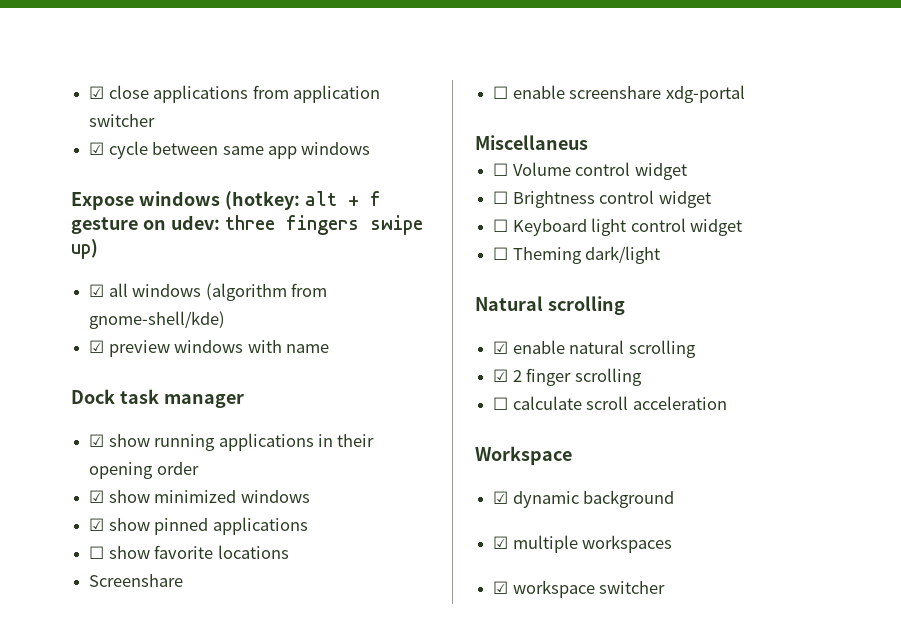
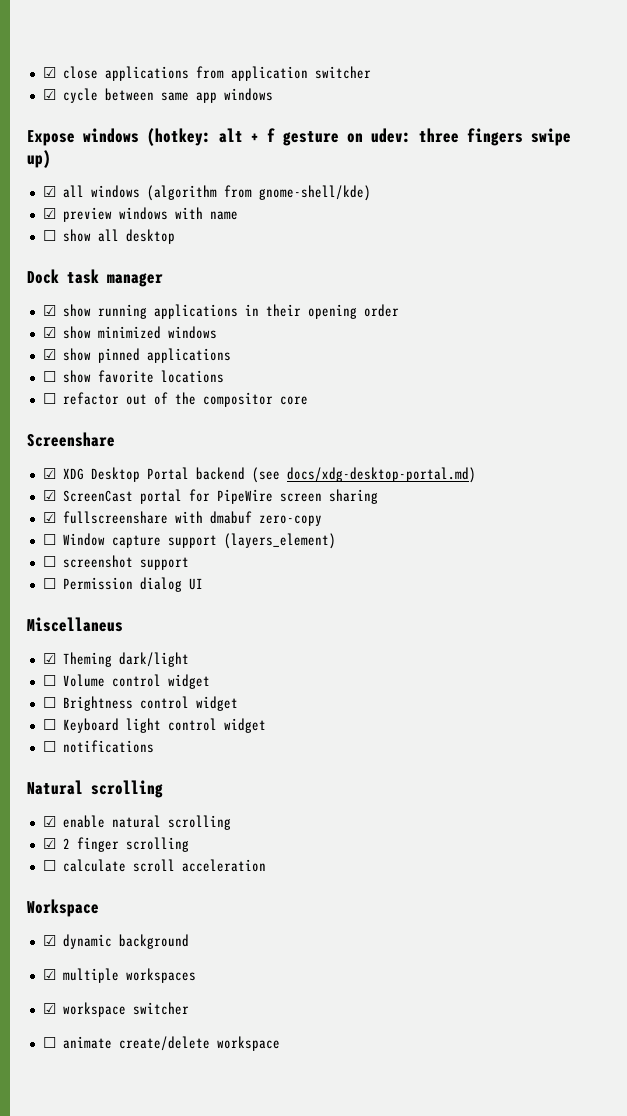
(329, 348) none -> [42,229,175,244] // ☐ show all desktop
[89,574,184,587] [493,85,745,103] [475,135,588,150] Screenshare // ☐ enable screenshare xdg-portal // Miscellaneus -> [42,392,308,407] [27,432,115,447] [42,467,476,483] [42,489,378,504] [42,511,322,526] [42,533,336,549] [42,555,189,570] [42,577,203,592] [27,617,123,632] [42,652,189,667] ☐ refactor out of the compositor core // Screenshare // ☑ XDG Desktop Portal backend (see docs/xdg-desktop-portal.md) // ☑ ScreenCast portal for PipeWire screen sharing // ☑ fullscreenshare with dmabuf zero-copy // ☐ Window capture support (layers_element) // ☐ screenshot support // ☐ Permission dialog UI // Miscellaneus // ☑ Theming dark/light
[512,246,661,264] Theming dark/light -> [62,740,154,753] notifications
(666, 587) none -> [42,1036,280,1051] // ☐ animate create/delete workspace

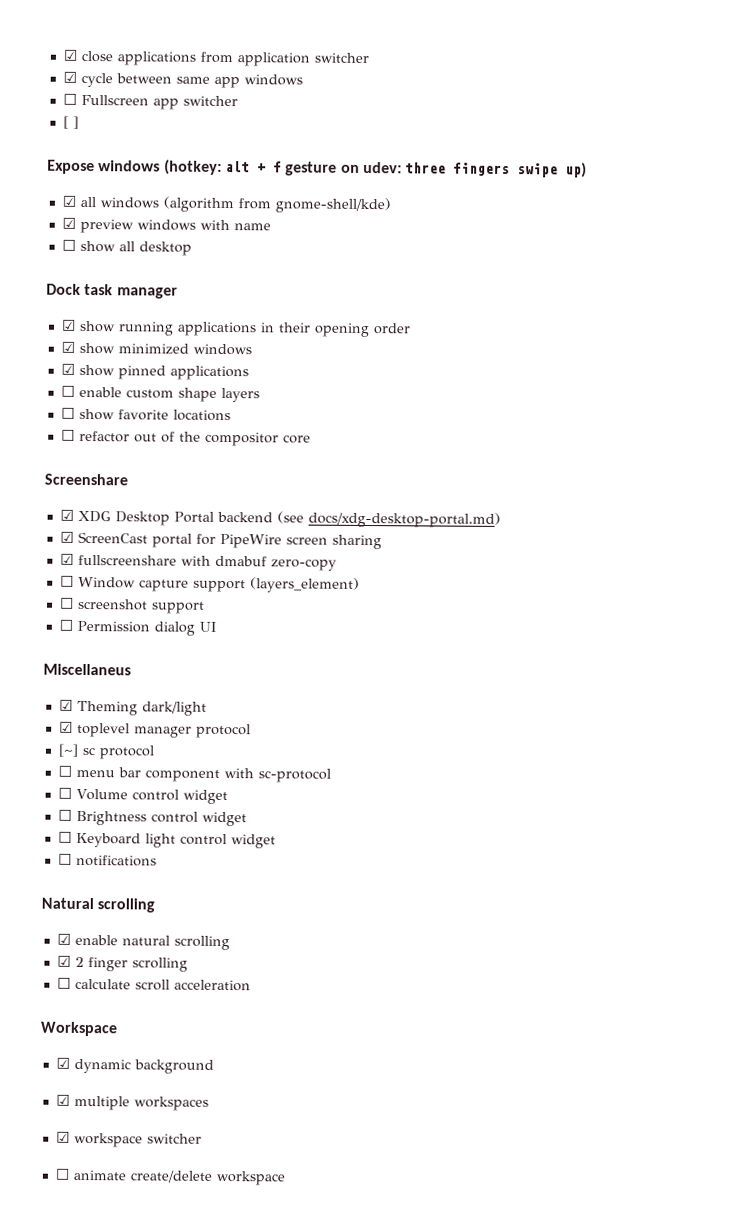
(273, 94) none -> [62,93,238,110] [62,115,79,129] // ☐ Fullscreen app switcher // [ ]
(231, 355) none -> [60,385,260,403] // ☐ enable custom shape layers
(189, 659) none -> [58,721,251,739] [57,743,155,760] [57,765,331,783] // ☑ toplevel manager protocol // [~] sc protocol // ☐ menu bar component with sc-protocol

